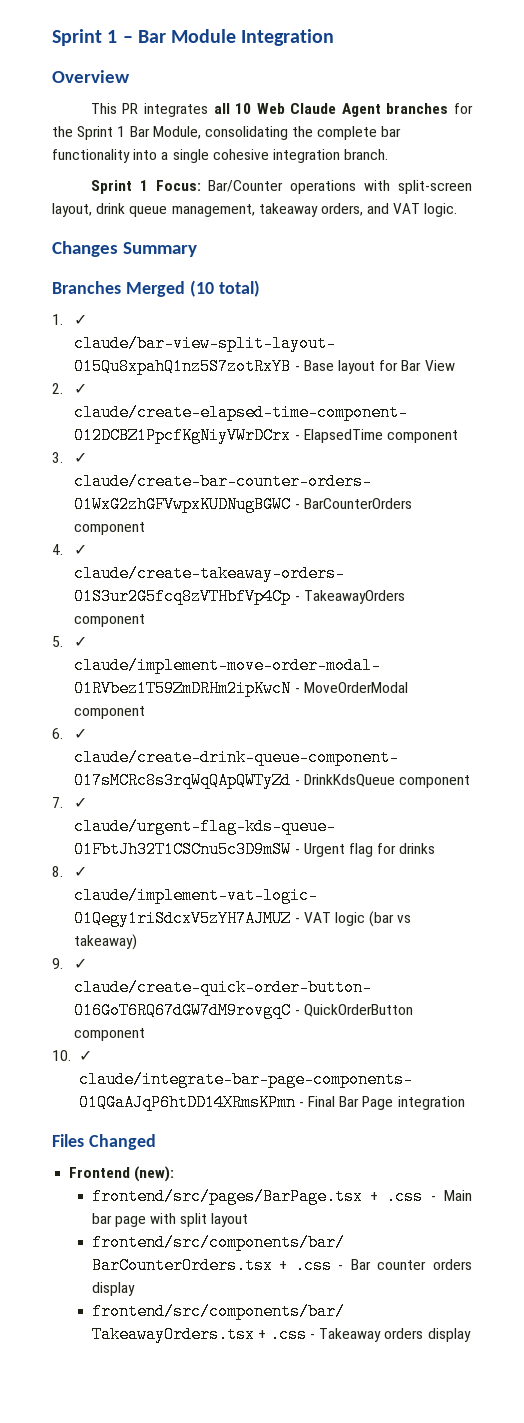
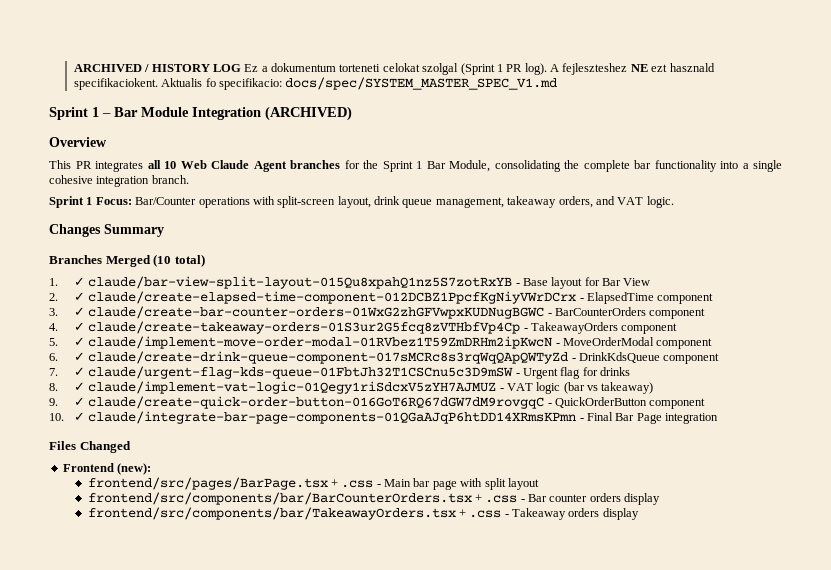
(52, 37) none -> [73,63,715,75] [73,77,558,90] ARCHIVED / HISTORY LOG Ez a dokumentum torteneti celokat szolgal (Sprint 1 PR log). A fejleszteshez NE ezt hasznald specifikaciokent. Aktualis fo specifikacio: docs/spec/SYSTEM_MASTER_SPEC_V1.md //
(335, 37) none -> [265,106,352,121] (ARCHIVED)

